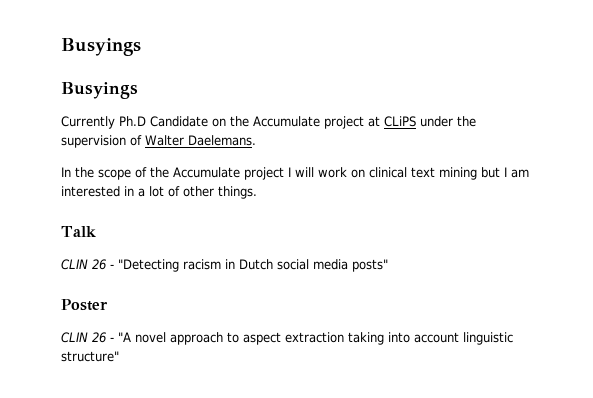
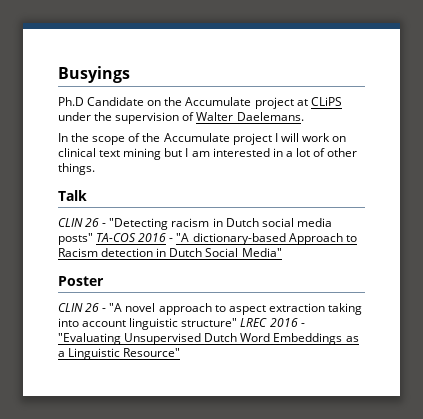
[61,38,141,56] [61,82,138,99] [61,116,115,129] Busyings // Busyings // Currently -> [58,66,130,83] Busyings //
(388, 265) none -> [96,233,357,245] [58,248,282,257] TA-COS 2016 - "A dictionary-based Approach to Racism detection in Dutch Social Media"
(119, 356) none -> [240,318,305,327] [58,333,359,345] [58,348,181,360] LREC 2016 - "Evaluating Unsupervised Dutch Word Embeddings as a Linguistic Resource"

